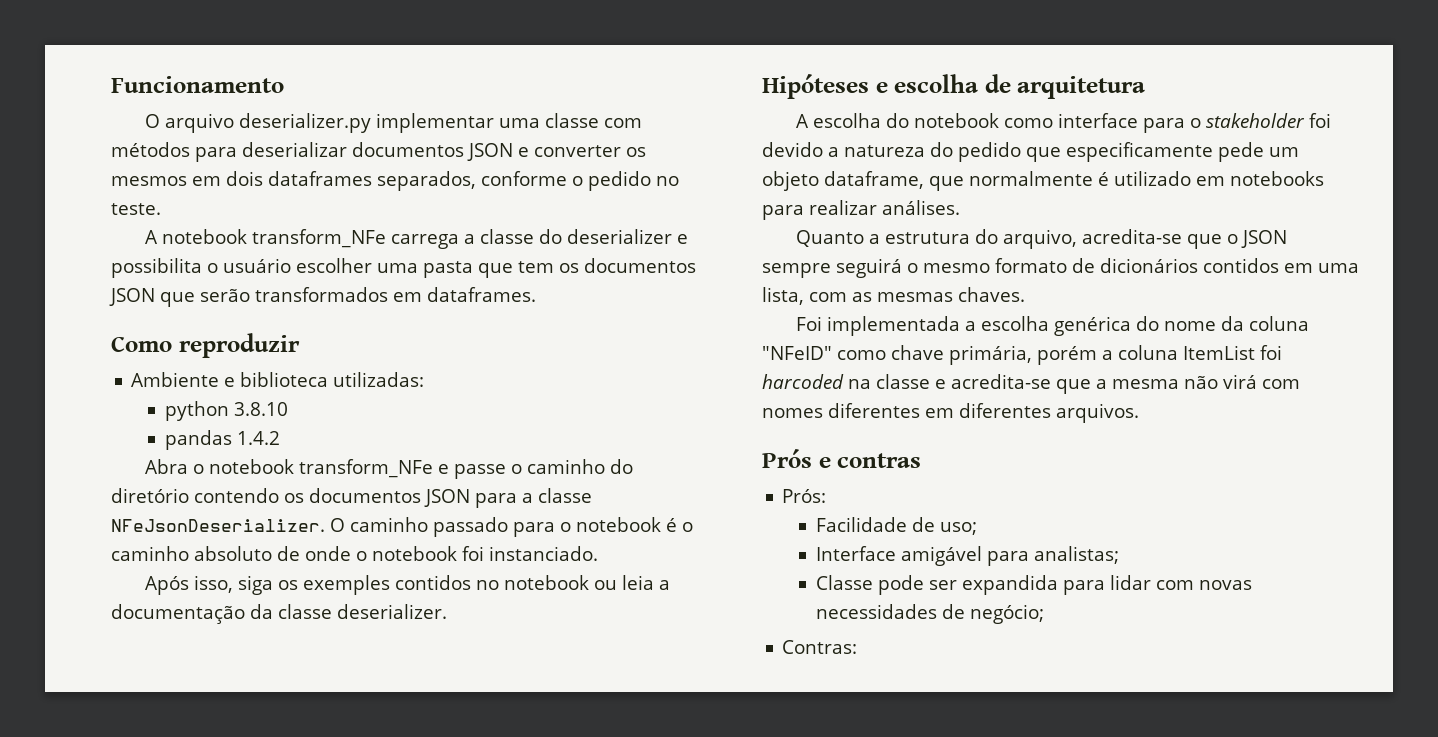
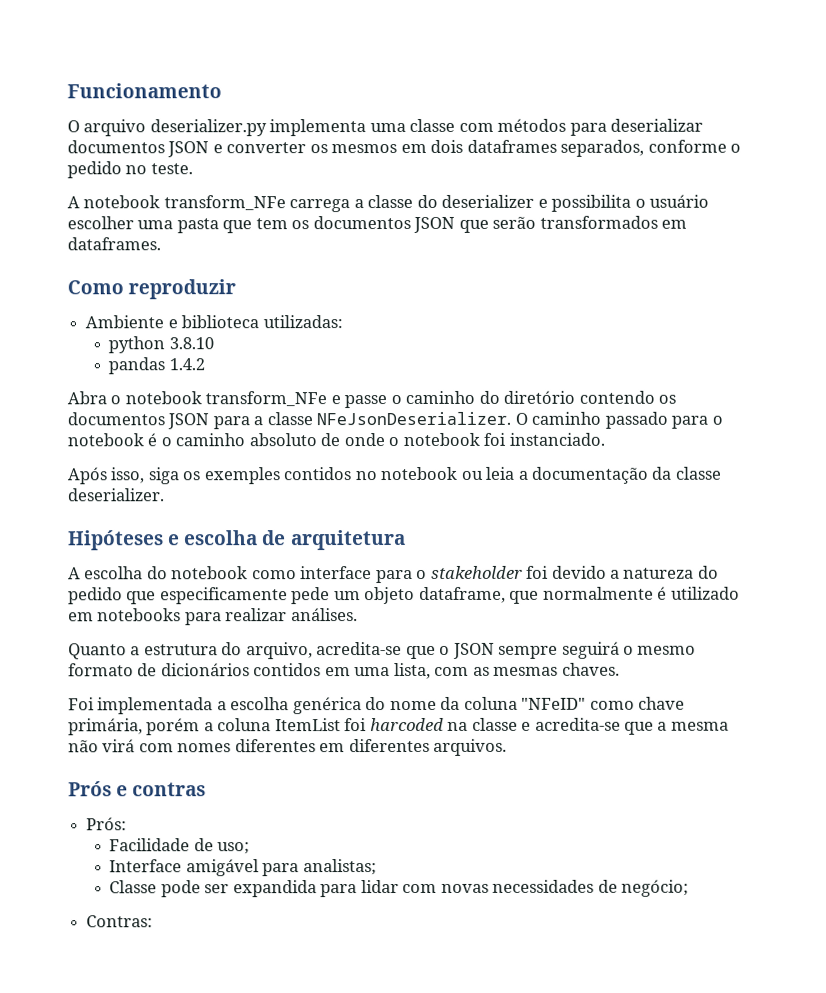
[376,113,495,133] implementar -> [269,119,367,137] implementa

